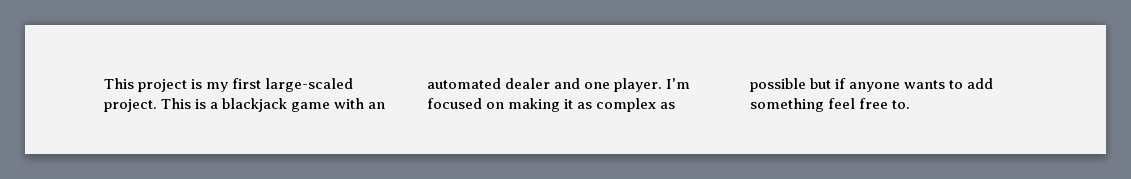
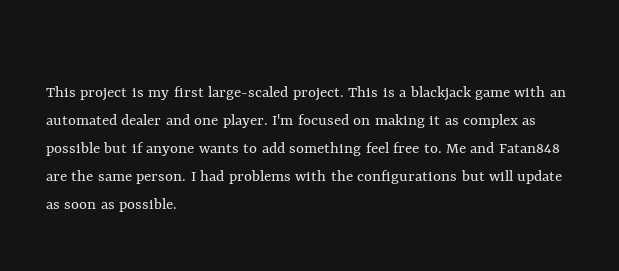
(911, 104) none -> [446,142,560,153] [46,170,563,184] [46,198,178,212] Me and Fatan848 are the same person. I had problems with the configurations but will update as soon as possible.

